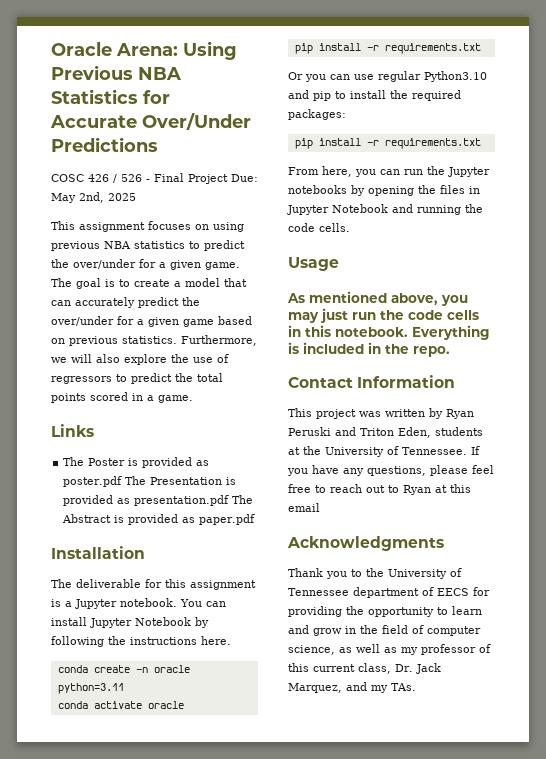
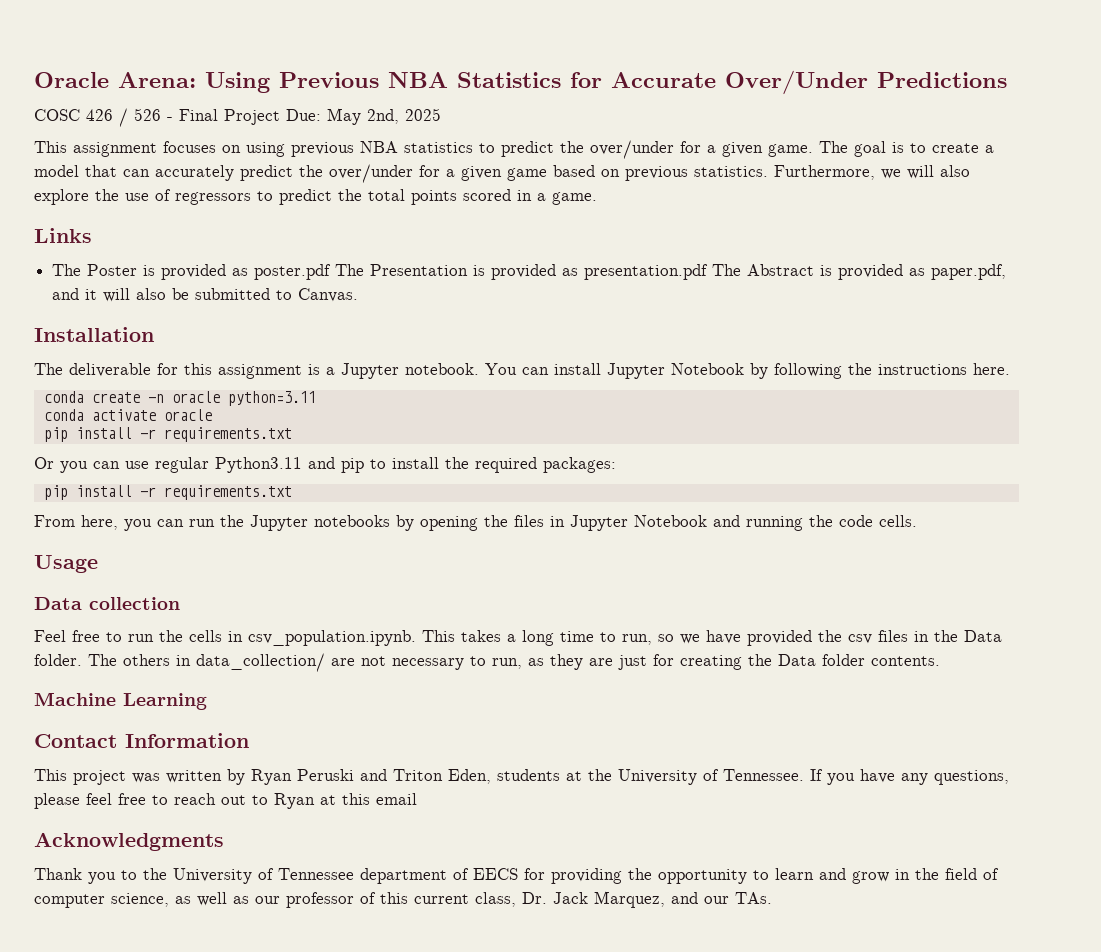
[199,514,256,525] paper.pdf -> [931,264,1007,280] [52,288,359,302] paper.pdf, and it will also be submitted to Canvas.
[424,71,487,82] Python3.10 -> [215,457,302,473] Python3.11
[287,291,468,306] [288,308,443,323] As mentioned above, you may just run the code -> [34,597,180,610] [34,630,183,642] Data collection // Feel free to run the
[305,325,489,340] [288,342,450,357] this notebook. Everything is included in the repo. -> [248,630,1002,646] [34,653,940,672] [34,692,207,710] csv_population.ipynb. This takes a long time to run, so we have provided the csv files in the Data folder. The others in data_collection/ are not necessary to run, as they are just for creating the Data folder contents. // Machine Learning
[401,647,418,655] my -> [255,896,280,904] our
[371,685,388,693] my -> [704,896,729,904] our

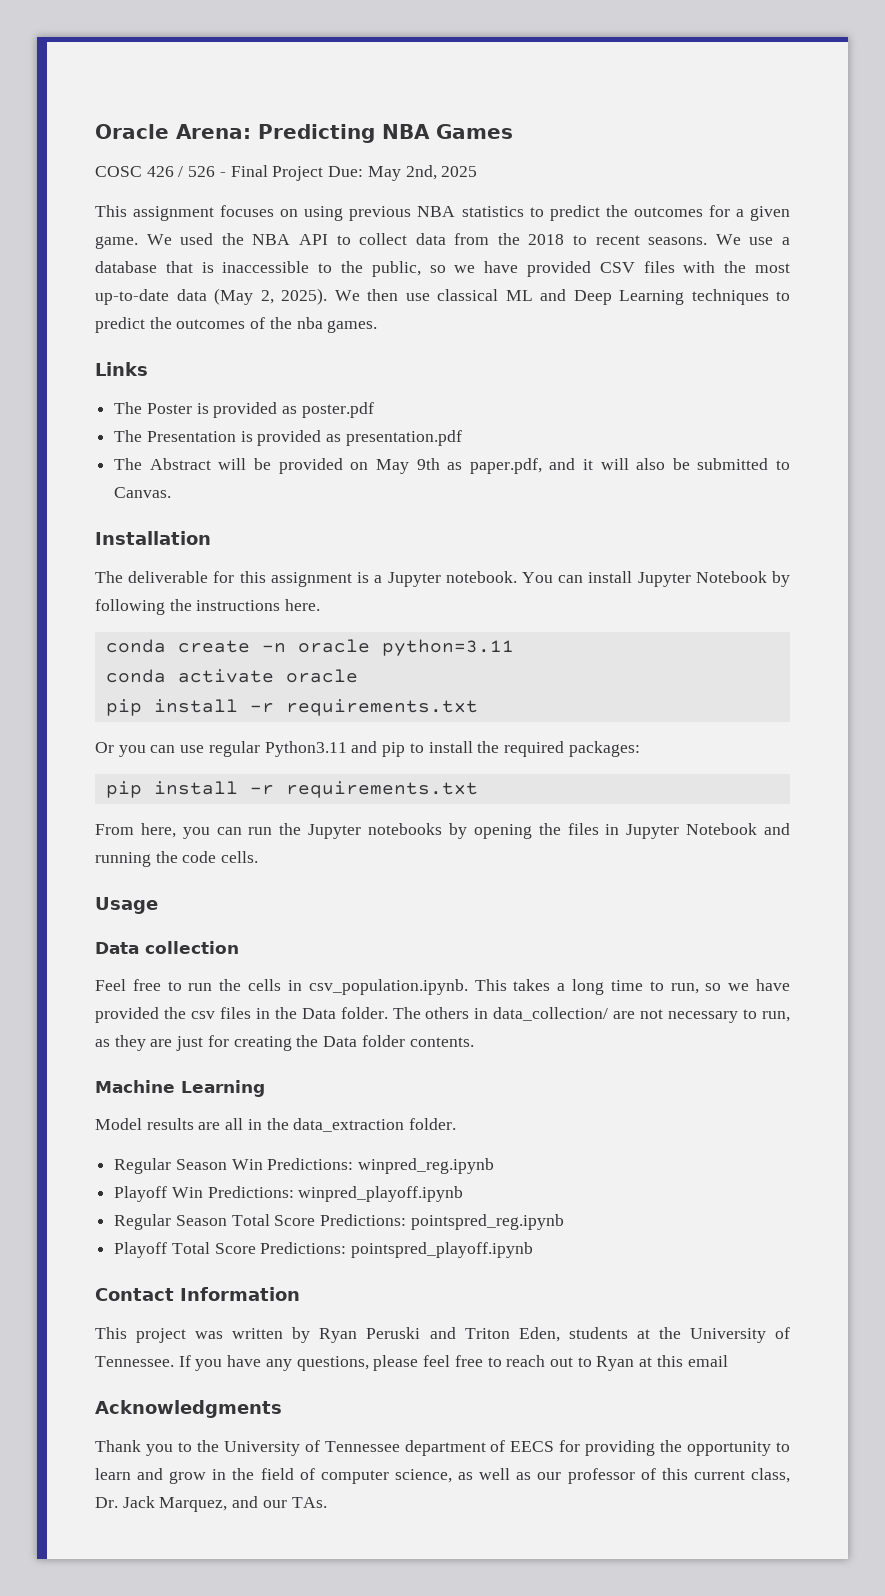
[205,70,1007,95] Using Previous NBA Statistics for Accurate Over/Under Predictions -> [258,124,513,143] Predicting NBA Games
[590,140,674,159] over/under -> [633,207,703,217] outcomes
[819,141,994,157] [34,164,970,183] [34,189,597,205] The goal is to create a model that can accurately predict the over/under for a given game based on previous statistics. Furthermore, we will also explore the use of regressors to predict the total points scored in a game. -> [146,233,790,245] [95,261,790,277] [95,288,790,305] [95,317,378,333] We used the NBA API to collect data from the 2018 to recent seasons. We use a database that is inaccessible to the public, so we have provided CSV files with the most up-to-date data (May 2, 2025). We then use classical ML and Deep Learning techniques to predict the outcomes of the nba games.
(332, 272) none -> (374, 410) //
(709, 272) none -> (462, 438) //
[820,264,904,280] is provided -> [218,458,440,474] will be provided on May 9th
(207, 701) none -> [95,1118,457,1132] [114,1158,495,1174] [114,1186,464,1202] [114,1214,564,1230] [114,1242,534,1258] // Model results are all in the data_extraction folder. // Regular Season Win Predictions: winpred_reg.ipynb // Playoff Win Predictions: winpred_playoff.ipynb // Regular Season Total Score Predictions: pointspred_reg.ipynb // Playoff Total Score Predictions: pointspred_playoff.ipynb

